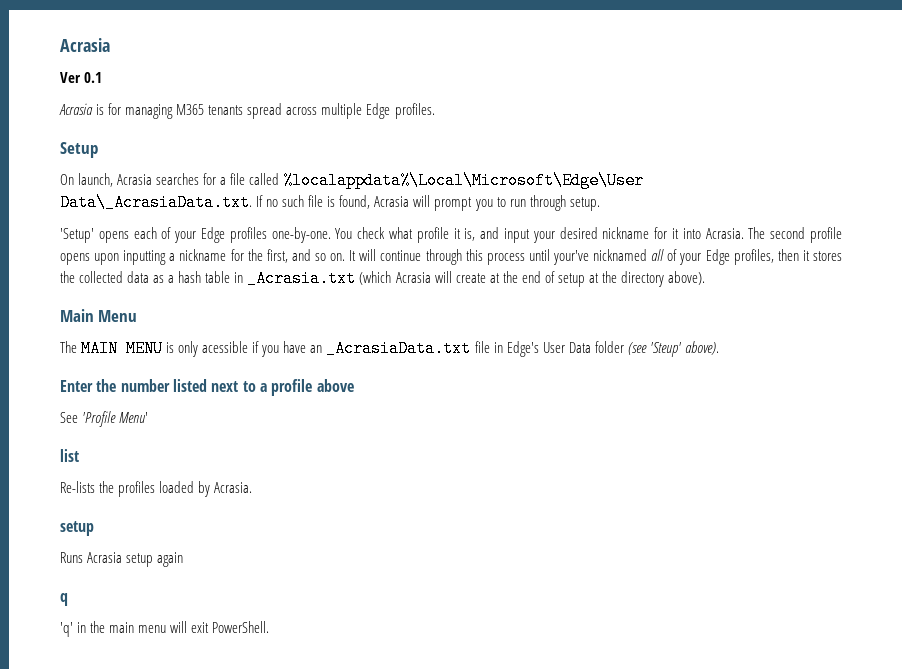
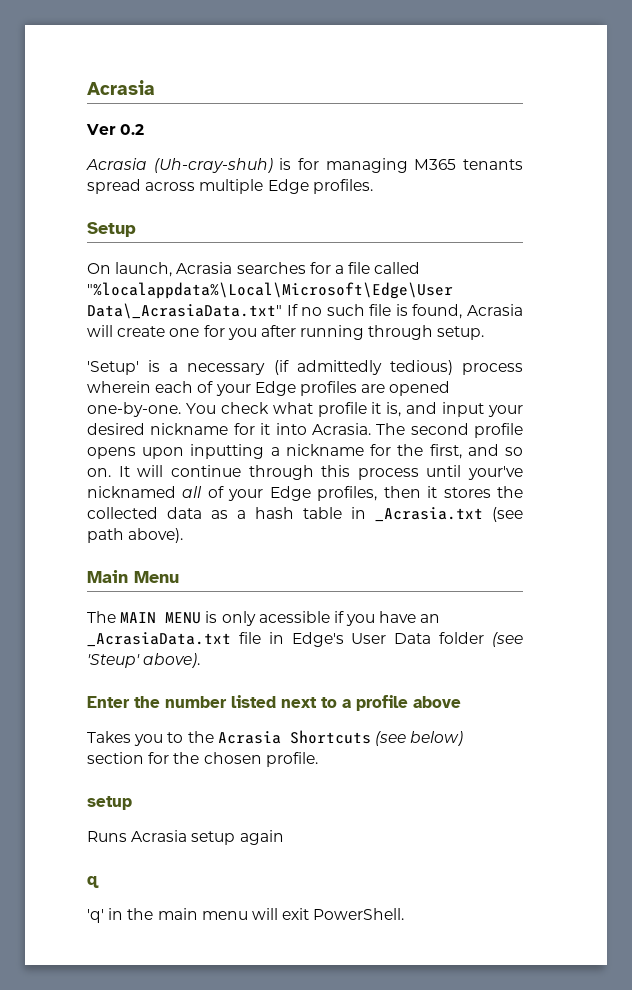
[84,72,103,83] [59,103,93,115] 0.1 // Acrasia -> [120,124,145,135] [86,158,273,173] 0.2 // Acrasia (Uh-cray-shuh)
[283,172,645,189] [60,194,252,211] %localappdata%\Local\Microsoft\Edge\User Data\_AcrasiaData.txt. -> [87,282,453,299] [87,303,282,319] "%localappdata%\Local\Microsoft\Edge\User Data\_AcrasiaData.txt"
[434,195,600,211] [60,228,129,243] prompt you to run through setup. // 'Setup' opens -> [117,325,485,340] [87,360,523,375] [87,381,151,393] create one for you after running through setup. // 'Setup' is a necessary (if admittedly tedious) process wherein
(267, 235) none -> [361,381,451,396] are opened
[359,271,664,287] (which Acrasia will create at the end of setup at the directory -> [492,507,523,522] [87,528,124,543] (see path
[60,411,149,427] [60,449,79,462] [60,481,253,497] See 'Profile Menu' // list // Re-lists the profiles loaded by Acrasia. -> [87,730,464,746] [87,752,318,767] Takes you to the Acrasia Shortcuts (see below) section for the chosen profile.

